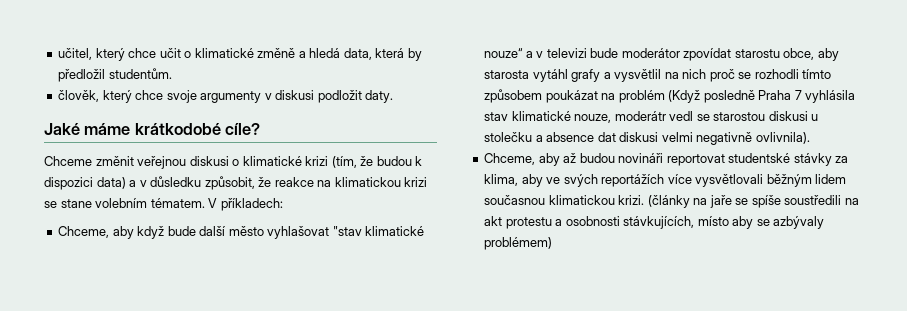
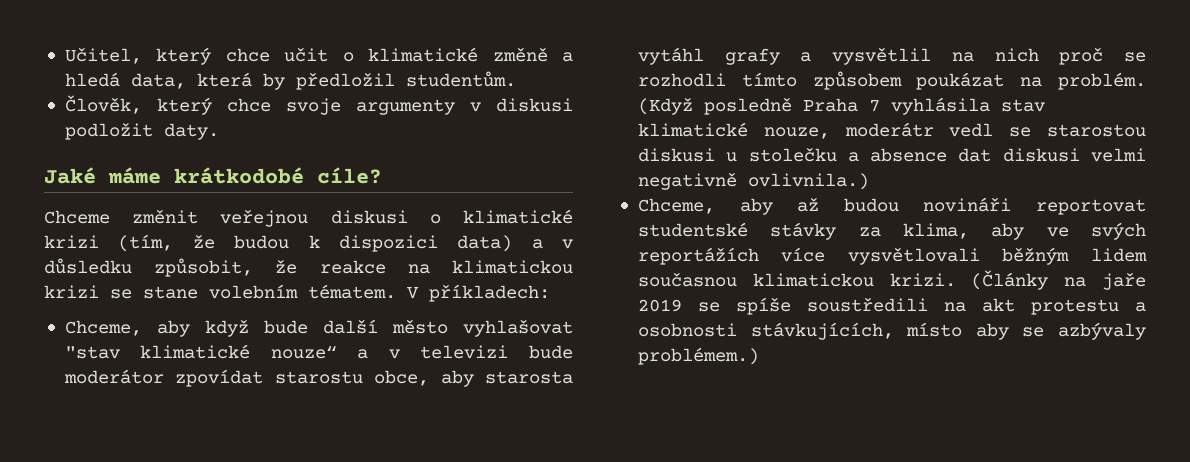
[58,48,93,60] učitel, -> [64,47,142,64] Učitel,
[58,90,100,102] člověk, -> [64,95,142,114] Člověk,
[618,90,665,103] problém -> [1058,72,1146,90] problém.
[755,132,810,144] ovlivnila). -> [747,173,869,190] ovlivnila.)
[647,195,690,208] (články -> [971,270,1049,290] (Články
(732, 201) none -> [637,299,682,312] 2019
[484,237,553,250] problémem) -> [637,347,759,365] problémem.)

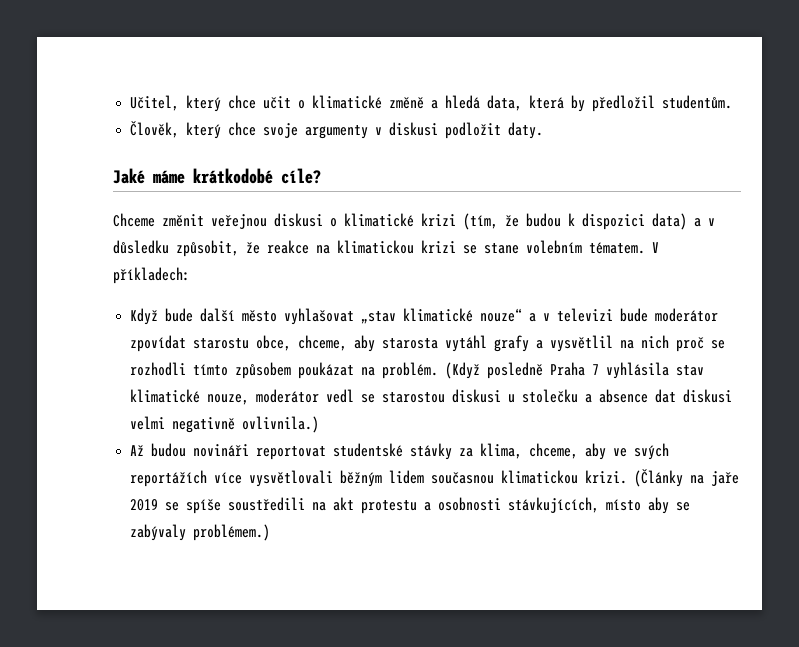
[64,320,249,337] Chceme, aby když -> [130,308,159,325] Když
[64,346,120,359] "stav -> [361,311,397,324] „stav
(430, 378) none -> [298,335,348,351] chceme,
[844,122,934,137] moderátr -> [256,389,320,403] moderátor
[637,198,820,215] Chceme, aby až -> [130,445,145,456] Až
(969, 231) none -> [529,443,579,459] chceme,
[1058,322,1146,340] azbývaly -> [130,524,187,541] zabývaly

